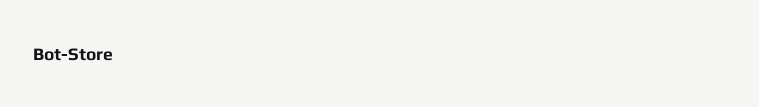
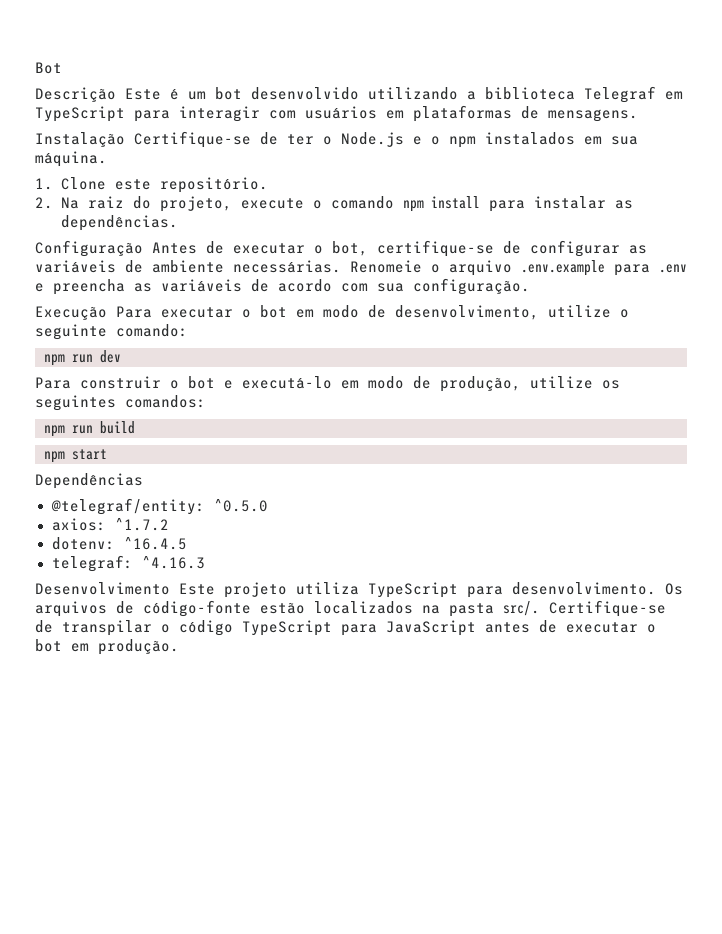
[33,48,113,61] Bot-Store -> [35,62,62,74] [35,86,683,103] [35,105,638,122] [35,131,638,148] [35,151,107,167] [35,177,268,193] [35,196,633,212] [60,215,178,231] [35,240,647,257] [35,260,687,276] [35,278,530,295] [35,305,629,320] [35,324,188,340] [44,350,121,366] [35,376,620,392] [35,395,206,411] [44,421,135,437] [44,449,107,463] [35,473,143,489] [50,498,268,515] [51,518,169,531] [51,537,187,550] [51,555,205,572] [35,582,683,598] [35,600,666,617] [35,620,656,636] [35,639,179,655] Bot // Descrição Este é um bot desenvolvido utilizando a biblioteca Telegraf em TypeScript para interagir com usuários em plataformas de mensagens. // Instalação Certifique-se de ter o Node.js e o npm instalados em sua máquina. // 1. Clone este repositório. // 2. Na raiz do projeto, execute o comando npm install para instalar as dependências. // Configuração Antes de executar o bot, certifique-se de configurar as variáveis de ambiente necessárias. Renomeie o arquivo .env.example para .env e preencha as variáveis de acordo com sua configuração. // Execução Para executar o bot em modo de desenvolvimento, utilize o seguinte comando: // npm run dev // Para construir o bot e executá-lo em modo de produção, utilize os seguintes comandos: // npm run build // npm start // Dependências // @telegraf/entity: ^0.5.0 // axios: ^1.7.2 // dotenv: ^16.4.5 // telegraf: ^4.16.3 // Desenvolvimento Este projeto utiliza TypeScript para desenvolvimento. Os arquivos de código-fonte estão localizados na pasta src/. Certifique-se de transpilar o código TypeScript para JavaScript antes de executar o bot em produção.

